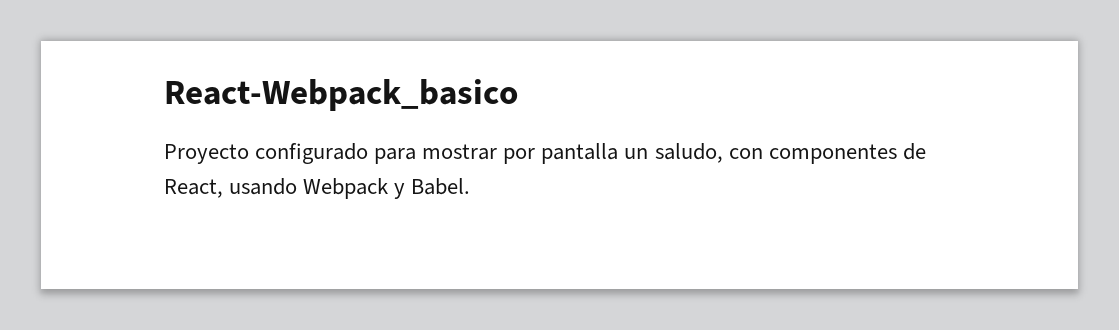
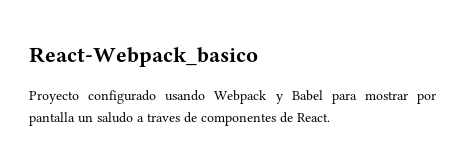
(369, 153) none -> [165,90,323,104] usando Webpack y Babel
[654,143,926,164] [164,178,471,199] saludo, con componentes de React, usando Webpack y Babel. -> [97,112,330,126] saludo a traves de componentes de React.

